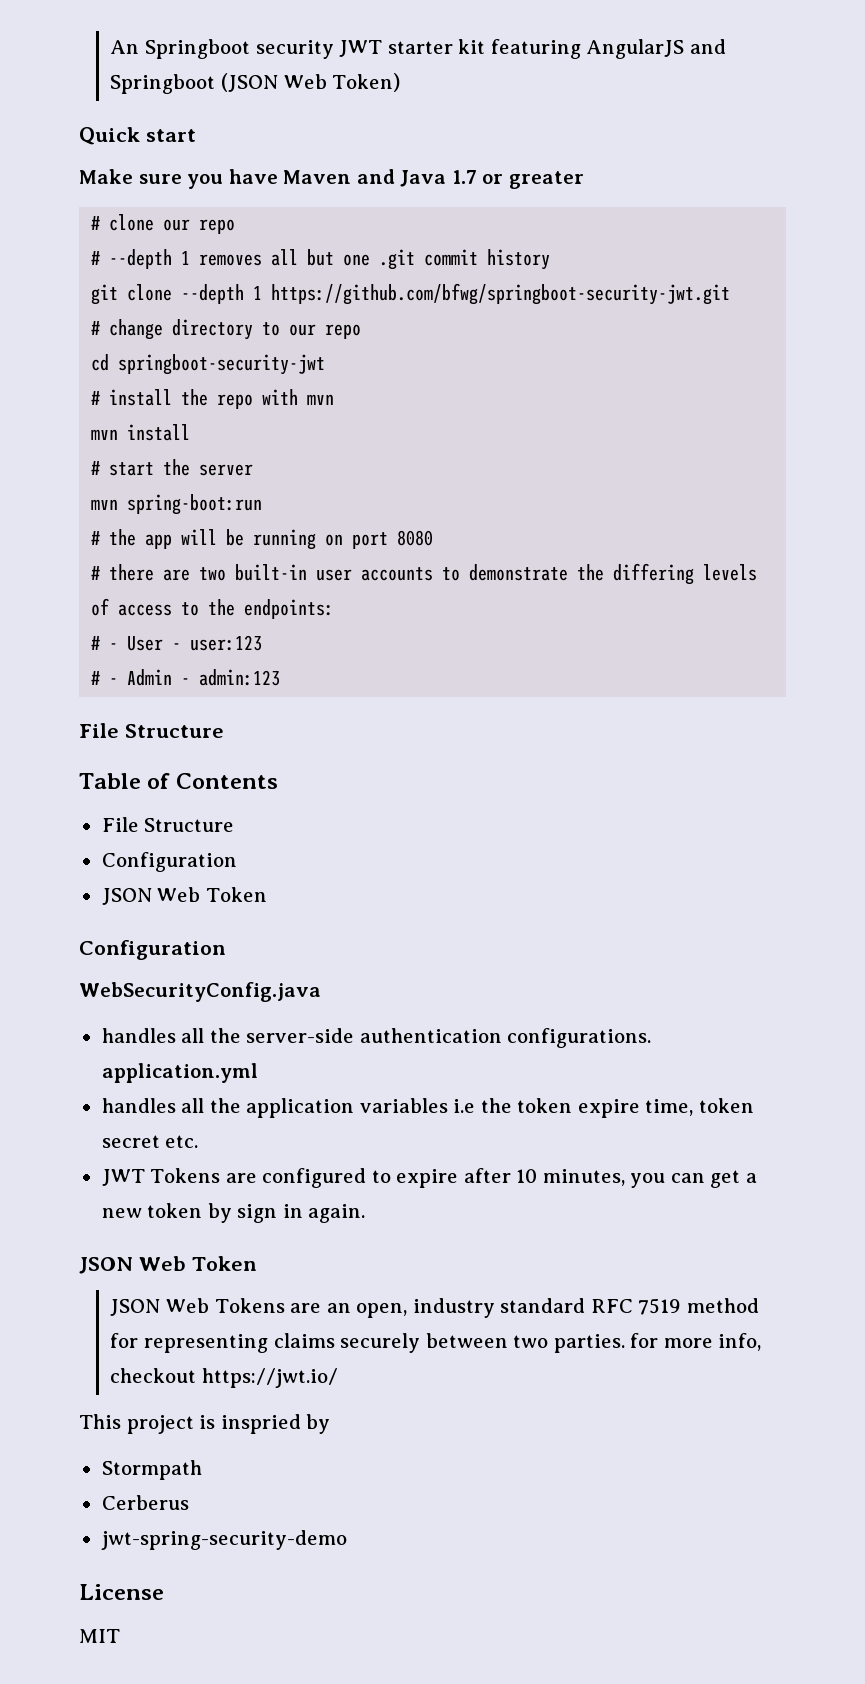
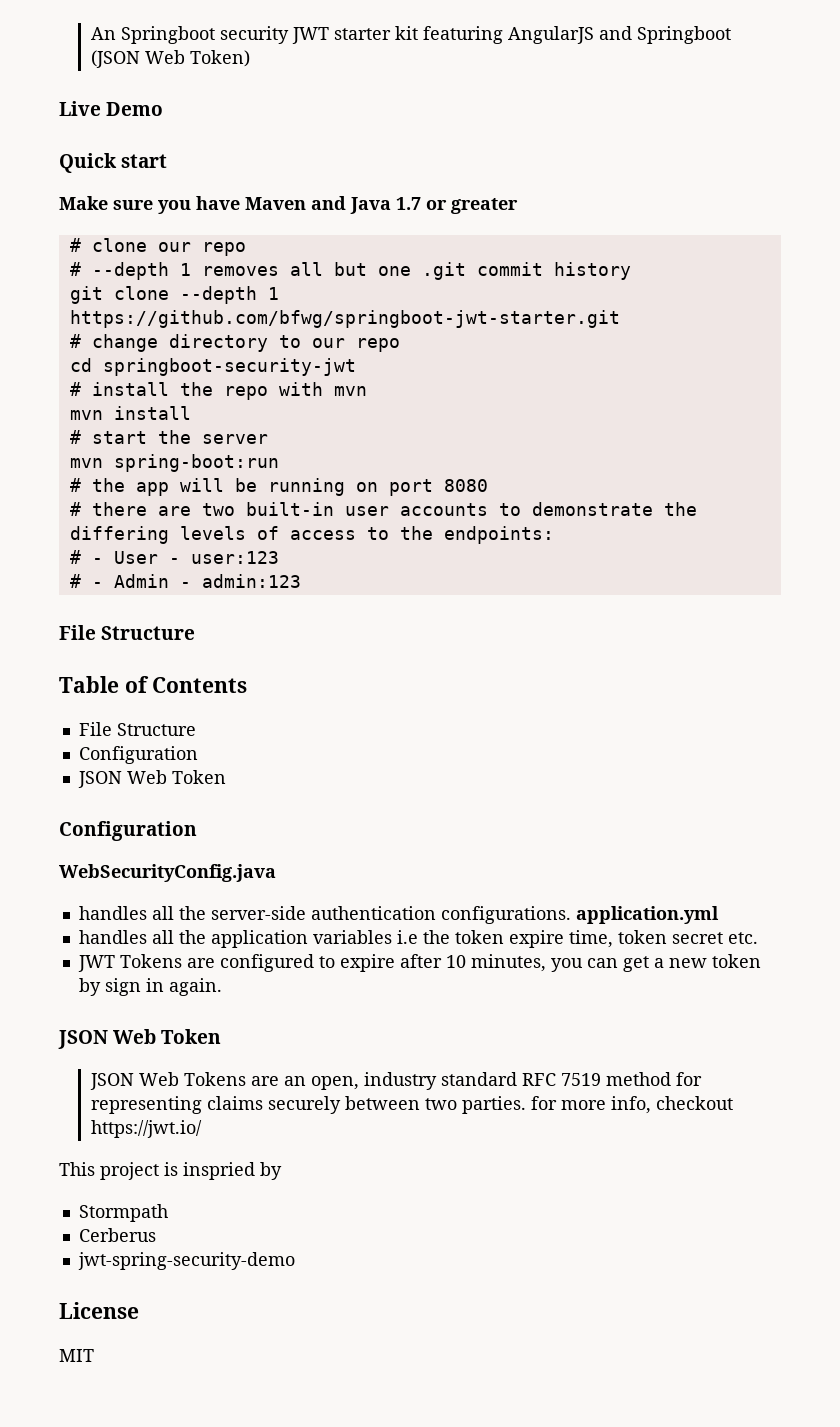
(401, 82) none -> [59,101,164,116] // Live Demo
[271,283,731,305] https://github.com/bfwg/springboot-security-jwt.git -> [69,310,620,328] https://github.com/bfwg/springboot-jwt-starter.git

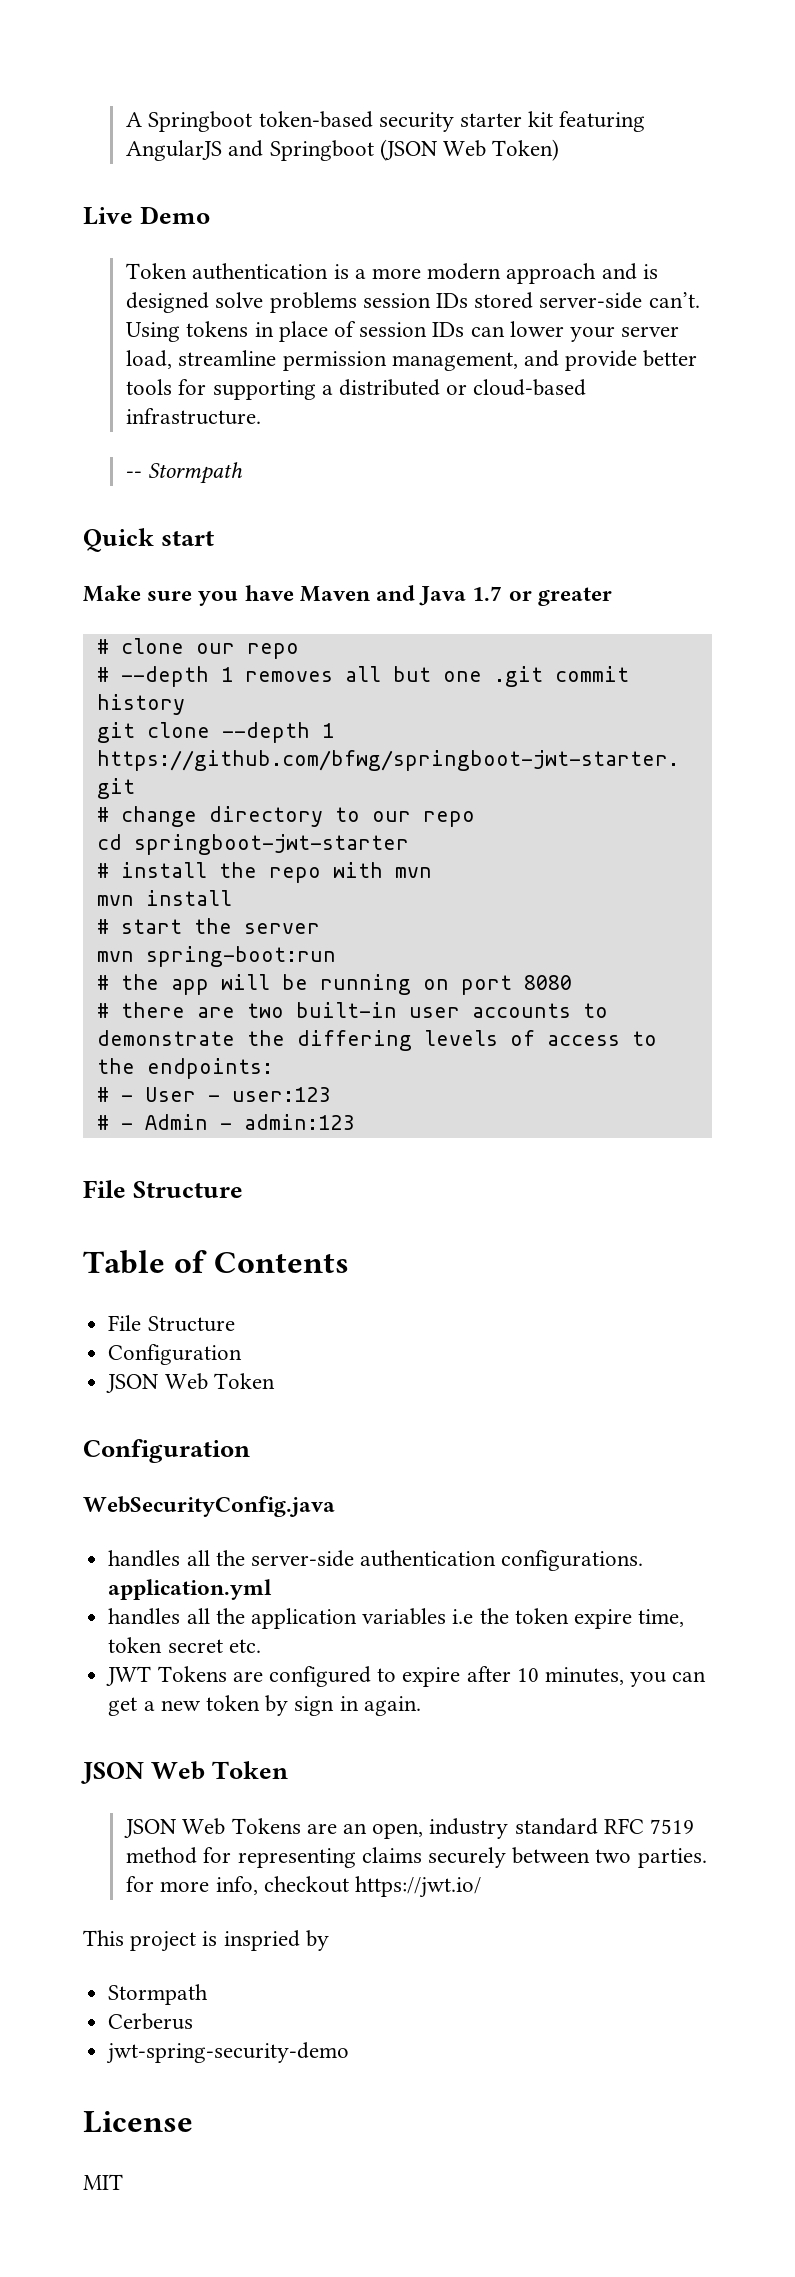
[90,26,329,44] An Springboot security JWT -> [126,111,454,132] A Springboot token-based security
(164, 109) none -> [126,263,658,284] [126,292,700,313] [126,321,680,342] [126,350,698,371] [126,379,587,400] [126,408,262,425] [126,462,244,484] // Token authentication is a more modern approach and is designed solve problems session IDs stored server-side can’t. Using tokens in place of session IDs can lower your server load, streamline permission management, and provide better tools for supporting a distributed or cloud-based infrastructure. // -- Stormpath
[102,358,356,376] springboot-security-jwt -> [133,834,409,855] springboot-jwt-starter

